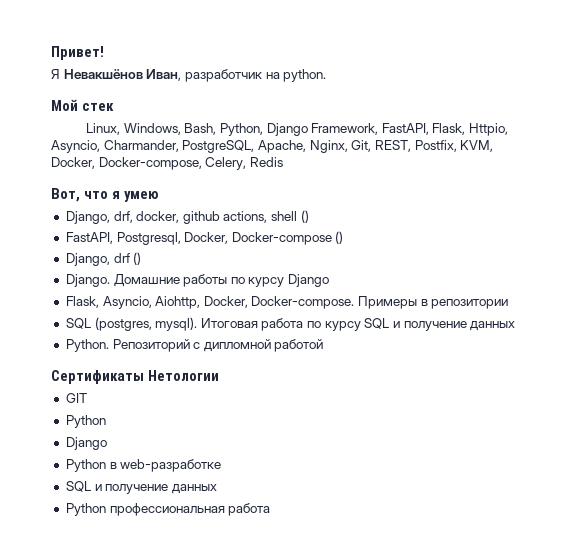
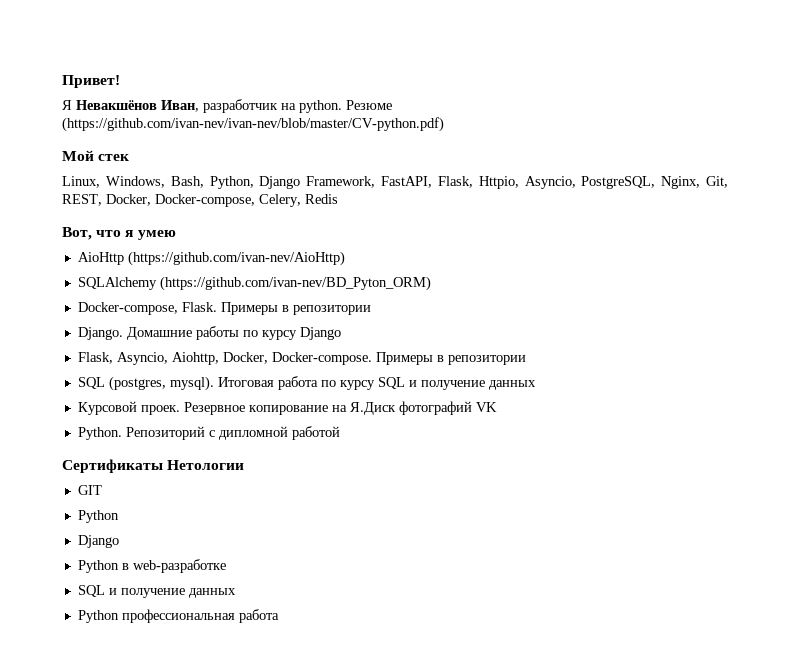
(327, 75) none -> [346,100,392,110] [62,117,444,132] Резюме (https://github.com/ivan-nev/ivan-nev/blob/master/CV-python.pdf)
[103,140,306,153] Charmander, PostgreSQL, Apache, -> [581,176,656,189] PostgreSQL,
[414,140,494,152] Postfix, KVM, -> (102, 200) none
[65,210,309,224] [65,231,344,245] [65,252,142,266] Django, drf, docker, github actions, shell () // FastAPI, Postgresql, Docker, Docker-compose () // Django, drf () -> [77,251,345,266] [77,276,431,291] [77,302,371,315] AioHttp (https://github.com/ivan-nev/AioHttp) // SQLAlchemy (https://github.com/ivan-nev/BD_Pyton_ORM) // Docker-compose, Flask. Примеры в репозитории
(516, 326) none -> [77,401,497,415] // Курсовой проек. Резервное копирование на Я.Диск фотографий VK

